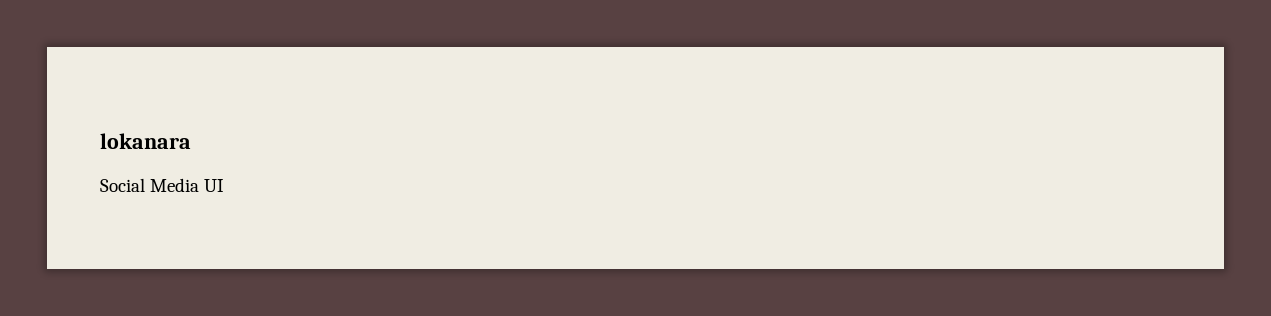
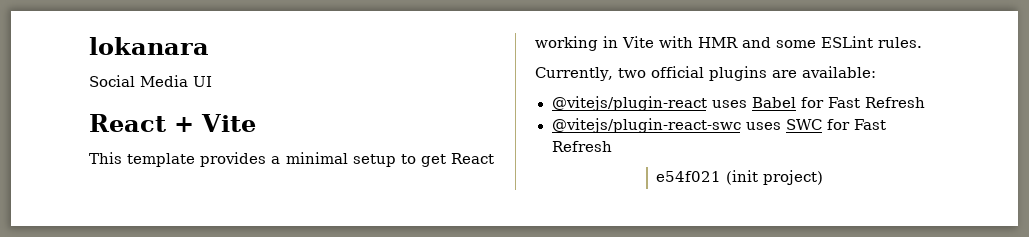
(225, 185) none -> [89,114,256,132] [89,152,494,167] [535,36,922,51] [535,66,876,81] [551,96,926,111] [551,118,887,133] [551,141,612,152] [656,170,824,185] // React + Vite // This template provides a minimal setup to get React working in Vite with HMR and some ESLint rules. // Currently, two official plugins are available: // @vitejs/plugin-react uses Babel for Fast Refresh // @vitejs/plugin-react-swc uses SWC for Fast Refresh // e54f021 (init project)

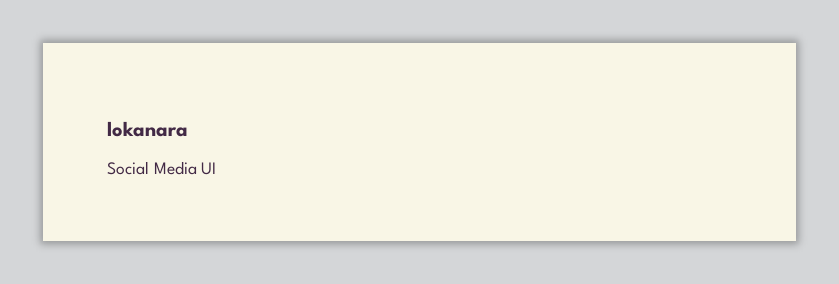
[89,114,256,132] [89,152,494,167] [535,36,922,51] [535,66,876,81] [551,96,926,111] [551,118,887,133] [551,141,612,152] [656,170,824,185] // React + Vite // This template provides a minimal setup to get React working in Vite with HMR and some ESLint rules. // Currently, two official plugins are available: // @vitejs/plugin-react uses Babel for Fast Refresh // @vitejs/plugin-react-swc uses SWC for Fast Refresh // e54f021 (init project) -> (217, 168) none

